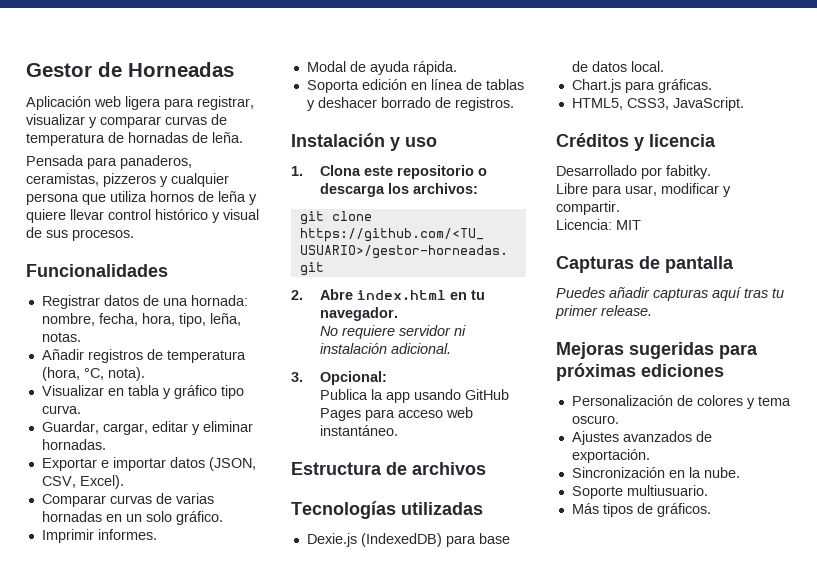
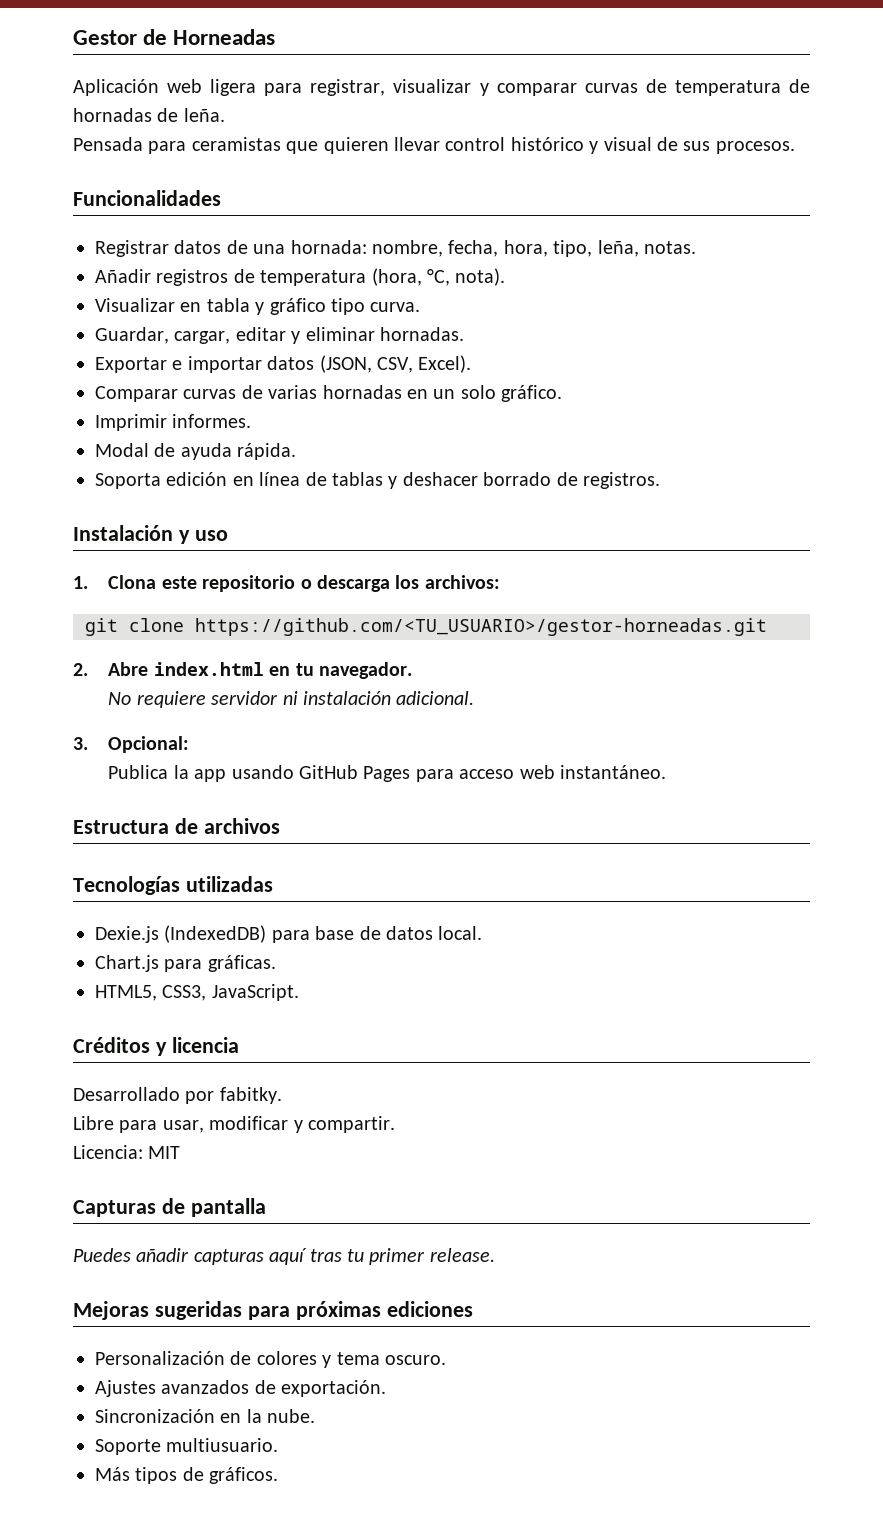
[120,155,192,169] [26,173,229,187] [26,191,257,205] [26,209,66,223] panaderos, ceramistas, pizzeros y cualquier persona que utiliza hornos de leña y quiere -> [191,137,389,154] ceramistas que quieren

